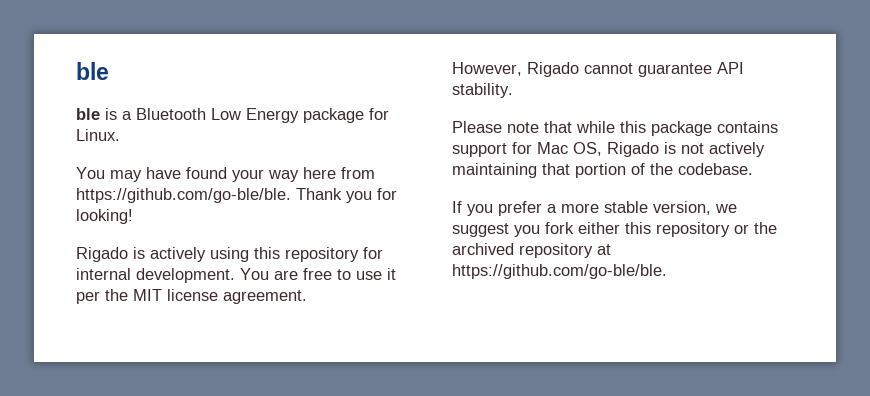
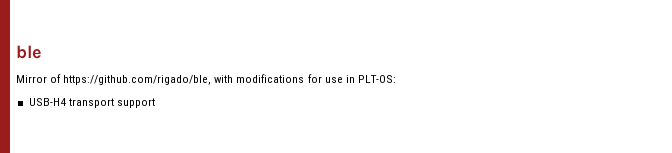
[76,108,389,123] [76,129,120,141] [76,167,375,182] [76,188,397,203] [76,209,133,224] [76,247,383,262] [76,268,396,283] [76,289,307,304] [452,62,744,77] [452,83,513,98] [452,121,778,136] [452,142,765,157] [452,163,753,178] [452,201,737,216] [452,222,777,237] [452,243,611,258] [452,264,667,279] ble is a Bluetooth Low Energy package for Linux. // You may have found your way here from https://github.com/go-ble/ble. Thank you for looking! // Rigado is actively using this repository for internal development. You are free to use it per the MIT license agreement. // However, Rigado cannot guarantee API stability. // Please note that while this package contains support for Mac OS, Rigado is not actively maintaining that portion of the codebase. // If you prefer a more stable version, we suggest you fork either this repository or the archived repository at https://github.com/go-ble/ble. -> [16,74,396,85] [28,98,155,108] Mirror of https://github.com/rigado/ble, with modifications for use in PLT-OS: // USB-H4 transport support

